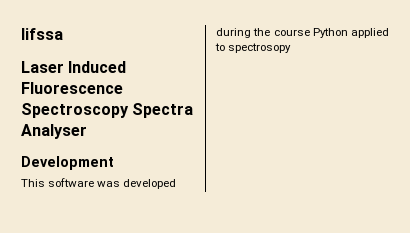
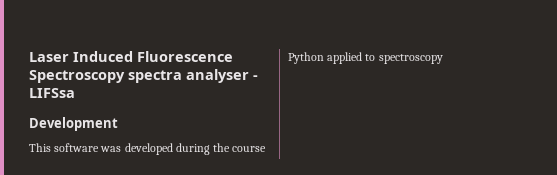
[21,28,63,40] lifssa // -> (29, 57) none
[132,103,194,118] [21,124,87,139] Spectra Analyser -> [128,69,258,83] [29,88,75,98] spectra analyser - LIFSsa
[228,43,292,53] spectrosopy -> [378,54,443,64] spectroscopy

